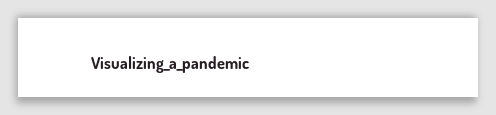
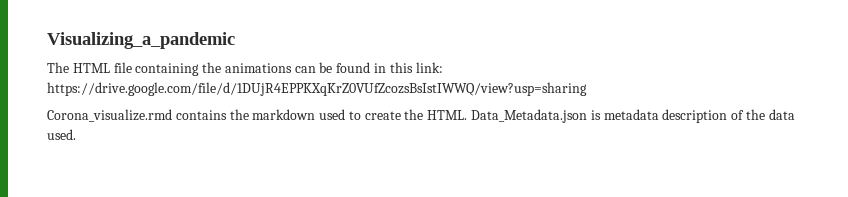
(249, 64) none -> [47,62,443,76] [47,82,587,96] [47,109,795,123] [47,129,76,140] // The HTML file containing the animations can be found in this link: https://drive.google.com/file/d/1DUjR4EPPKXqKrZ0VUfZcozsBsIstIWWQ/view?usp=sharing // Corona_visualize.rmd contains the markdown used to create the HTML. Data_Metadata.json is metadata description of the data used.

